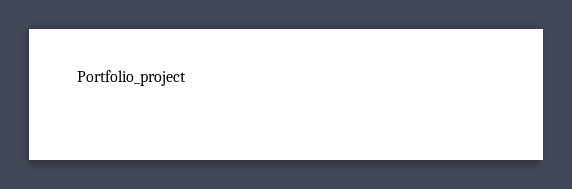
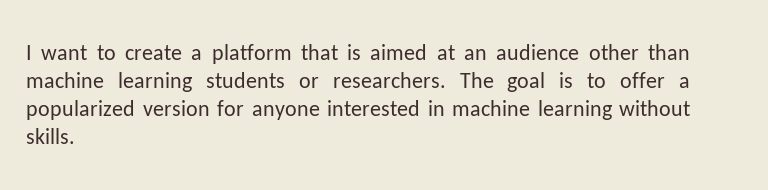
[77,70,186,86] Portfolio_project -> [26,44,690,64] [26,72,690,92] [26,100,690,120] [26,128,75,144] I want to create a platform that is aimed at an audience other than machine learning students or researchers. The goal is to offer a popularized version for anyone interested in machine learning without skills.

